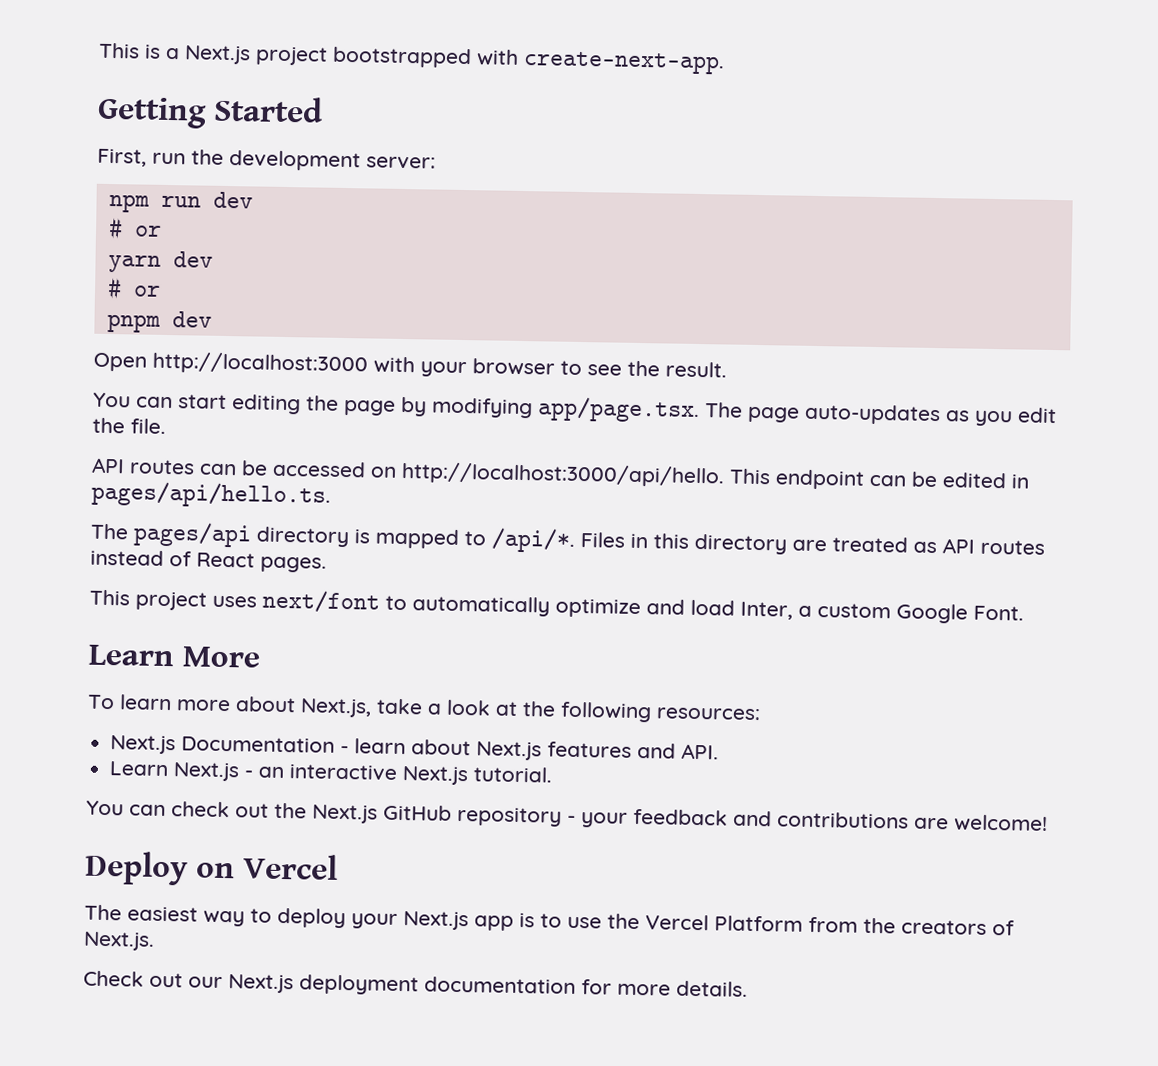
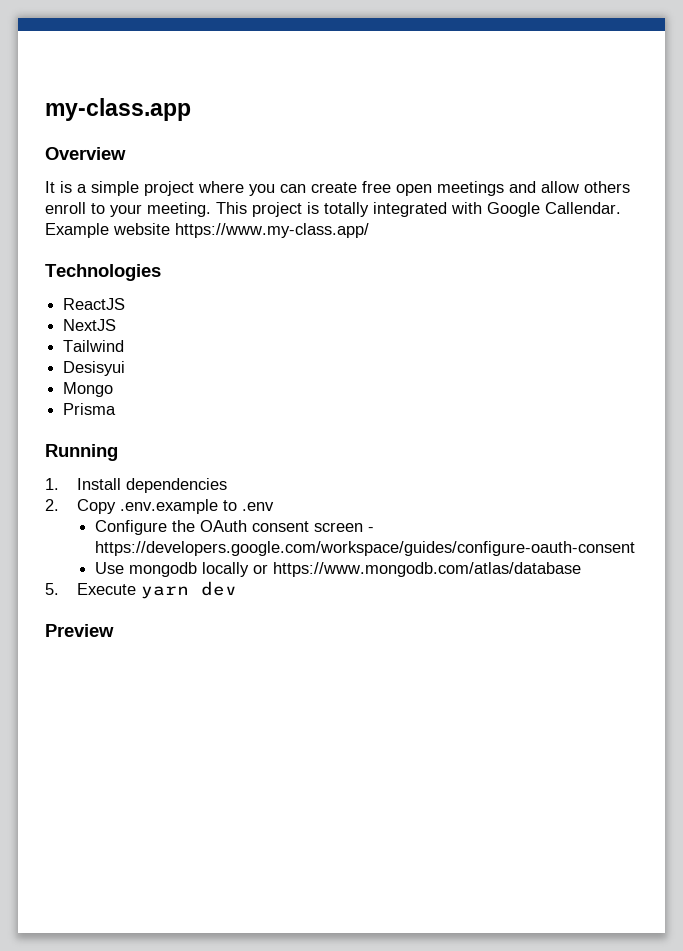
[98,42,725,75] [97,95,323,129] [97,148,436,172] [108,191,253,213] [107,216,162,240] [107,251,213,273] [106,276,161,300] [106,311,212,333] [93,351,727,378] [93,392,1057,427] [92,417,166,434] [91,457,1030,490] [91,480,331,509] [90,521,1045,555] [90,549,327,573] [89,589,1024,624] [88,644,261,668] [87,694,761,723] [110,735,720,761] [109,761,554,786] [86,800,1048,832] [84,850,338,886] [84,904,1015,936] [83,931,155,951] [83,970,748,997] This is a Next.js project bootstrapped with create-next-app. // Getting Started // First, run the development server: // npm run dev // # or // yarn dev // # or // pnpm dev // Open http://localhost:3000 with your browser to see the result. // You can start editing the page by modifying app/page.tsx. The page auto-updates as you edit the file. // API routes can be accessed on http://localhost:3000/api/hello. This endpoint can be edited in pages/api/hello.ts. // The pages/api directory is mapped to /api/*. Files in this directory are treated as API routes instead of React pages. // This project uses next/font to automatically optimize and load Inter, a custom Google Font. // Learn More // To learn more about Next.js, take a look at the following resources: // Next.js Documentation - learn about Next.js features and API. // Learn Next.js - an interactive Next.js tutorial. // You can check out the Next.js GitHub repository - your feedback and contributions are welcome! // Deploy on Vercel // The easiest way to deploy your Next.js app is to use the Vercel Platform from the creators of Next.js. // Check out our Next.js deployment documentation for more details. -> [45,98,191,121] [45,147,126,160] [45,181,630,196] [45,202,621,217] [45,223,369,238] [45,264,161,281] [63,298,126,310] [63,319,117,331] [63,340,125,352] [63,361,126,376] [63,382,114,397] [63,403,117,415] [45,444,118,461] [45,478,228,493] [45,499,275,514] [95,520,375,535] [95,541,636,556] [95,562,582,577] [45,581,238,599] [45,624,114,637] my-class.app // Overview // It is a simple project where you can create free open meetings and allow others enroll to your meeting. This project is totally integrated with Google Callendar. Example website https://www.my-class.app/ // Technologies // ReactJS // NextJS // Tailwind // Desisyui // Mongo // Prisma // Running // 1. Install dependencies // 2. Copy .env.example to .env // Configure the OAuth consent screen - https://developers.google.com/workspace/guides/configure-oauth-consent // Use mongodb locally or https://www.mongodb.com/atlas/database // 5. Execute yarn dev // Preview

